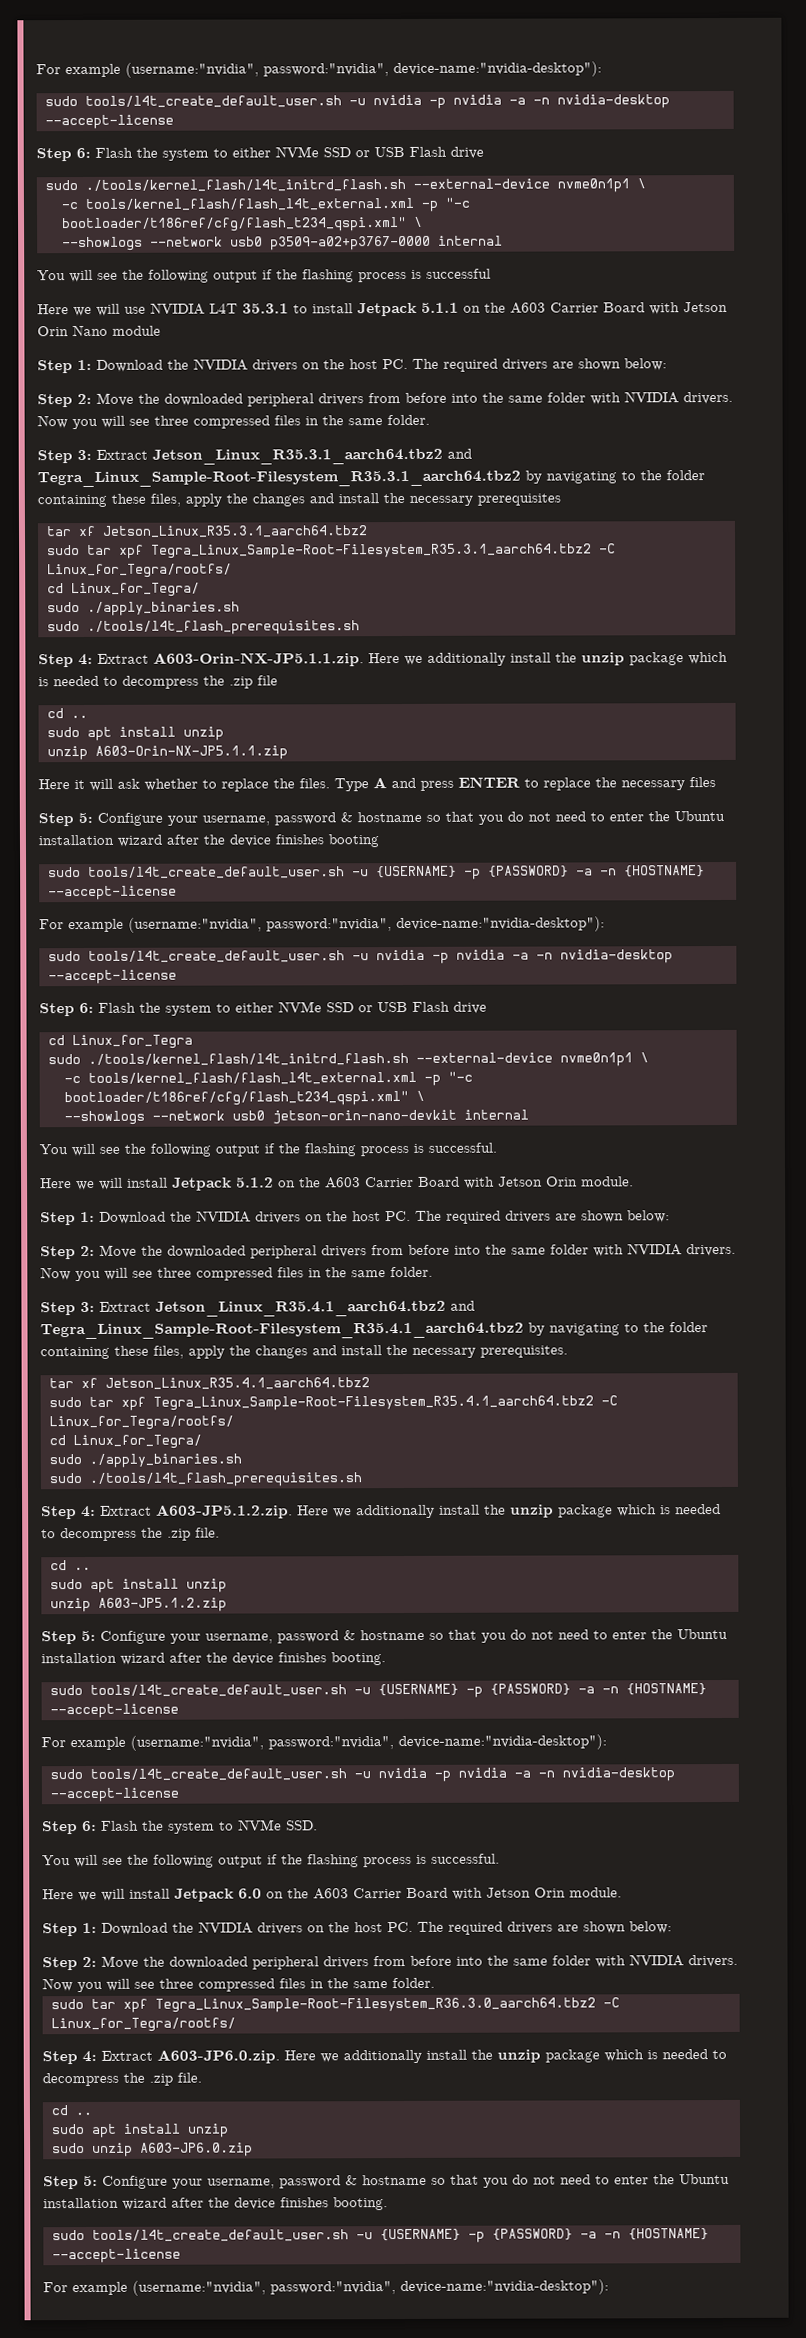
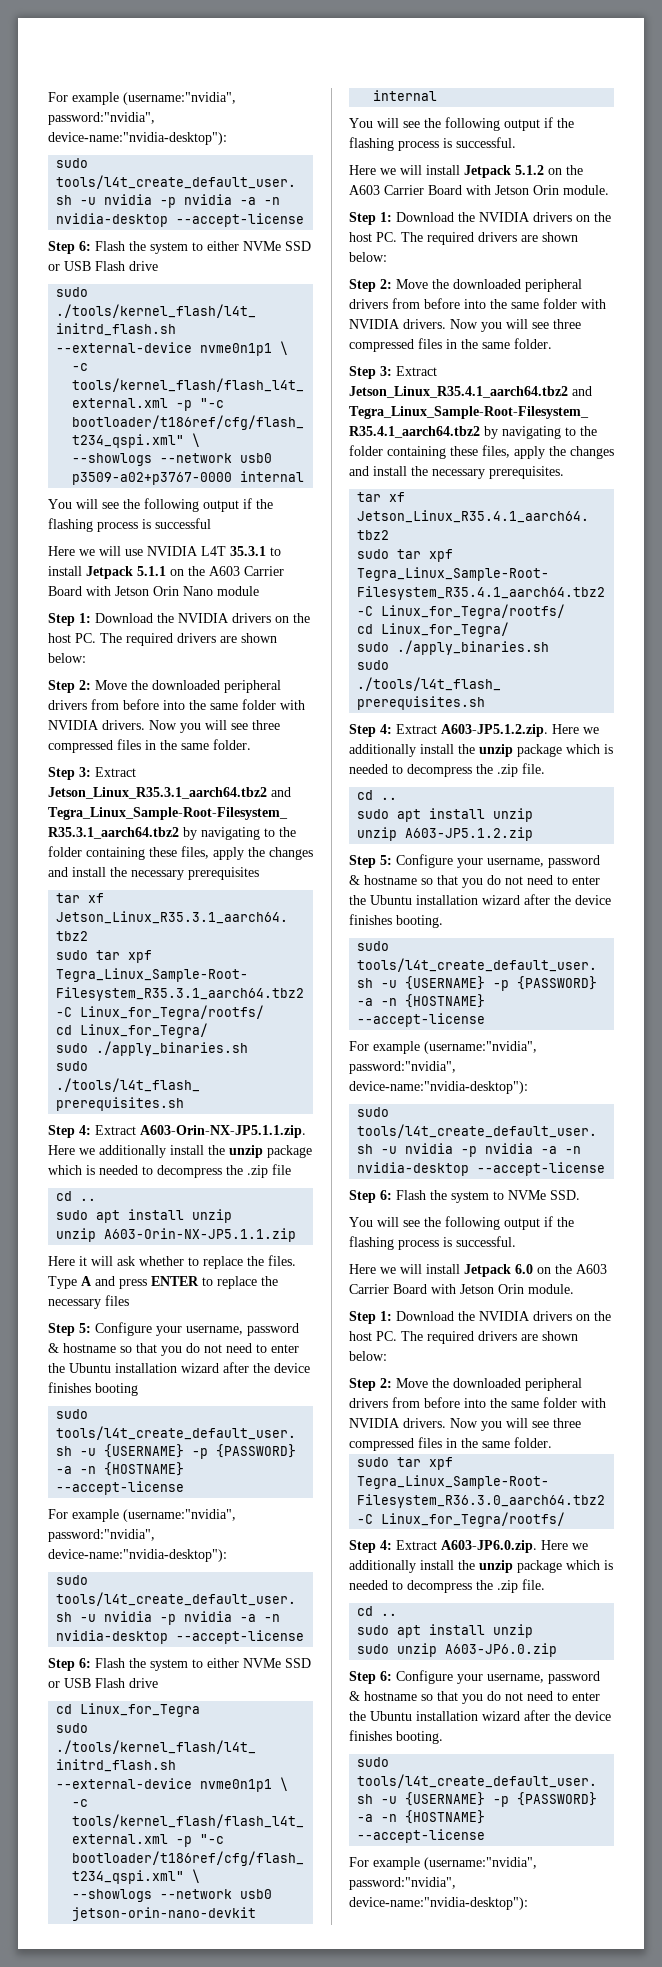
[83,2175,98,2187] 5: -> [380,1671,392,1681] 6:

